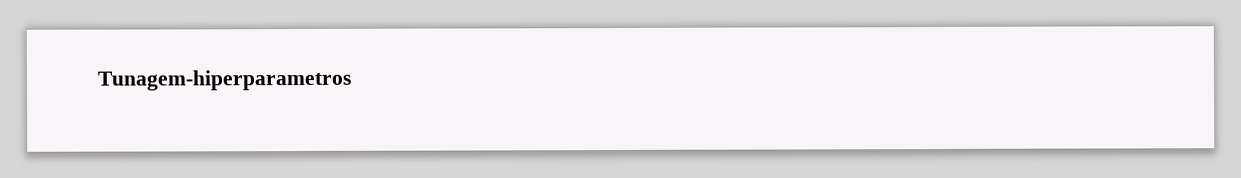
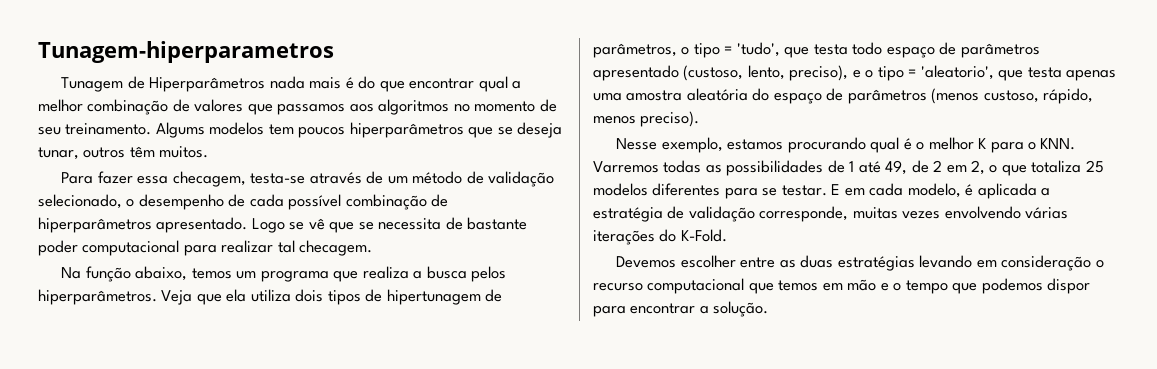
(352, 80) none -> [61,76,522,92] [38,99,557,115] [38,122,563,138] [38,146,209,160] [61,171,555,187] [38,194,449,210] [38,217,528,233] [38,240,373,256] [61,266,507,282] [38,289,503,305] [593,42,1040,58] [593,65,1117,81] [593,88,1094,104] [593,111,700,127] [616,137,1076,153] [593,160,1104,176] [593,183,1051,199] [593,206,1069,222] [593,229,727,245] [616,255,1104,271] [593,278,1091,294] [593,301,769,317] // Tunagem de Hiperparâmetros nada mais é do que encontrar qual a melhor combinação de valores que passamos aos algoritmos no momento de seu treinamento. Algums modelos tem poucos hiperparâmetros que se deseja tunar, outros têm muitos. // Para fazer essa checagem, testa-se através de um método de validação selecionado, o desempenho de cada possível combinação de hiperparâmetros apresentado. Logo se vê que se necessita de bastante poder computacional para realizar tal checagem. // Na função abaixo, temos um programa que realiza a busca pelos hiperparâmetros. Veja que ela utiliza dois tipos de hipertunagem de parâmetros, o tipo = 'tudo', que testa todo espaço de parâmetros apresentado (custoso, lento, preciso), e o tipo = 'aleatorio', que testa apenas uma amostra aleatória do espaço de parâmetros (menos custoso, rápido, menos preciso). // Nesse exemplo, estamos procurando qual é o melhor K para o KNN. Varremos todas as possibilidades de 1 até 49, de 2 em 2, o que totaliza 25 modelos diferentes para se testar. E em cada modelo, é aplicada a estratégia de validação corresponde, muitas vezes envolvendo várias iterações do K-Fold. // Devemos escolher entre as duas estratégias levando em consideração o recurso computacional que temos em mão e o tempo que podemos dispor para encontrar a solução.

